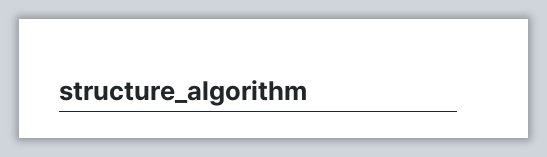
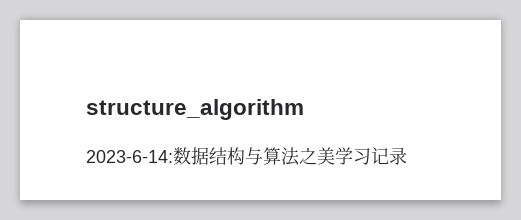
(307, 93) none -> [86,147,407,166] // 2023-6-14:数据结构与算法之美学习记录

